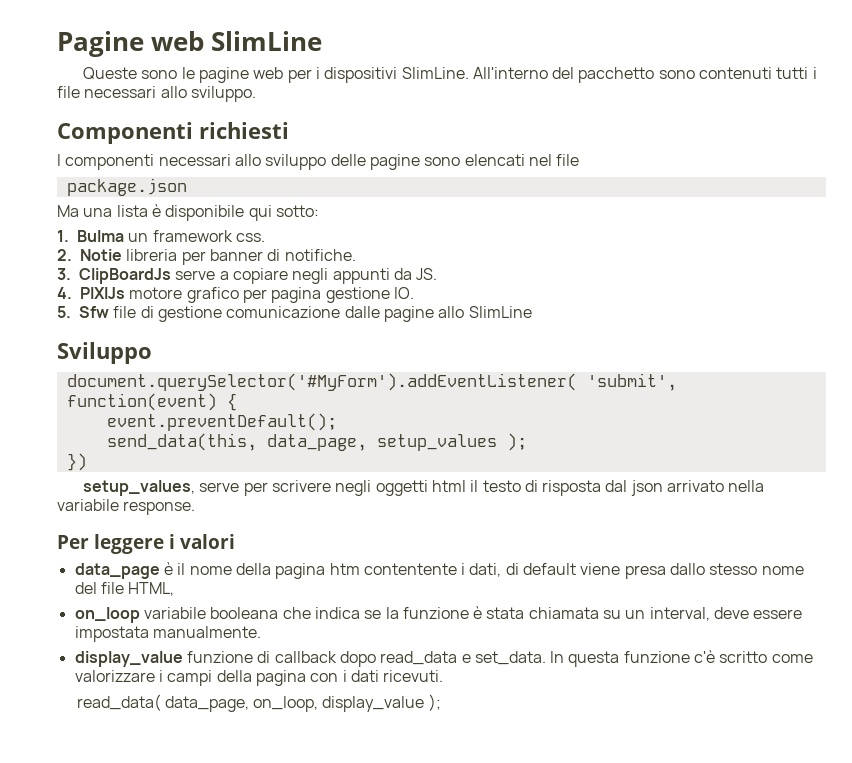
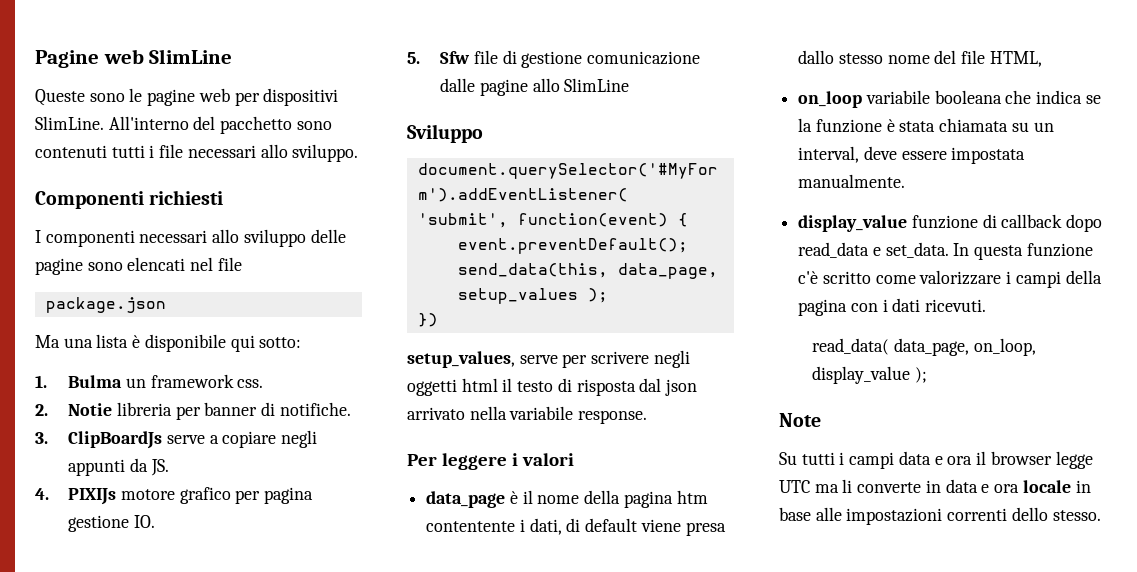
[315,67,320,79] i -> (260, 99) none
(441, 702) none -> [779,413,821,427] [779,451,1093,469] [779,479,1091,493] [779,507,1101,525] // Note // Su tutti i campi data e ora il browser legge UTC ma li converte in data e ora locale in base alle impostazioni correnti dello stesso.

